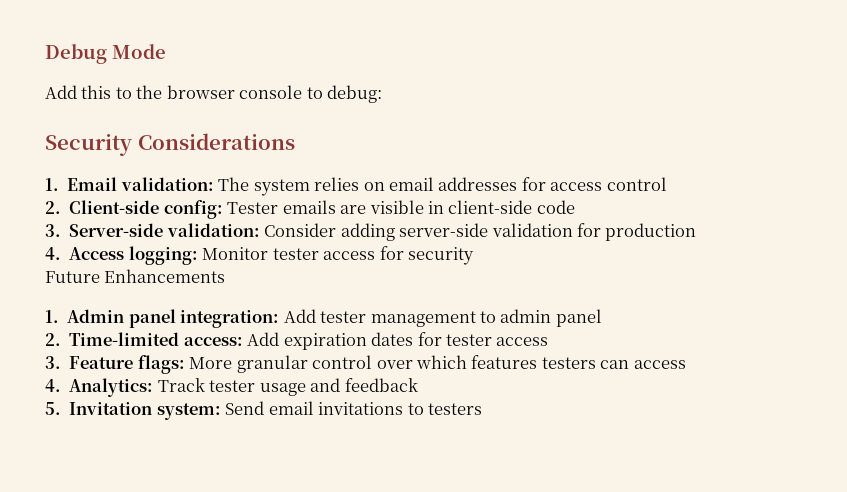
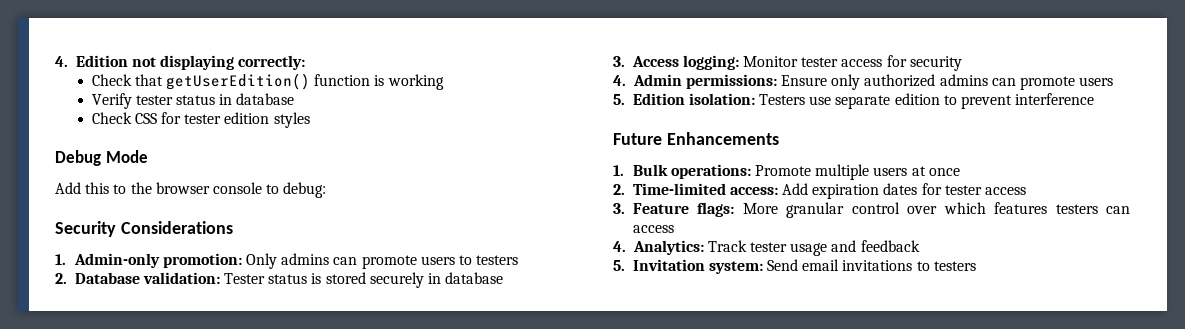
(45, 54) none -> [55,55,306,70] [91,73,444,90] [91,93,295,109] [91,112,310,128] 4. Edition not displaying correctly: // Check that getUserEdition() function is working // Verify tester status in database // Check CSS for tester edition styles //
[67,177,667,196] [45,200,575,219] [45,223,697,241] [45,247,61,260] Email validation: The system relies on email addresses for access control // 2. Client-side config: Tester emails are visible in client-side code // 3. Server-side validation: Consider adding server-side validation for production // 4. -> [73,253,519,269] [55,272,504,288] [613,56,625,67] Admin-only promotion: Only admins can promote users to testers // 2. Database validation: Tester status is stored securely in database // 3.
[45,269,226,283] [45,309,602,328] Future Enhancements // 1. Admin panel integration: Add tester management to admin panel -> [613,74,1114,90] [613,93,1095,109] [613,132,779,145] [613,164,960,180] 4. Admin permissions: Ensure only authorized admins can promote users // 5. Edition isolation: Testers use separate edition to prevent interference // Future Enhancements // 1. Bulk operations: Promote multiple users at once

